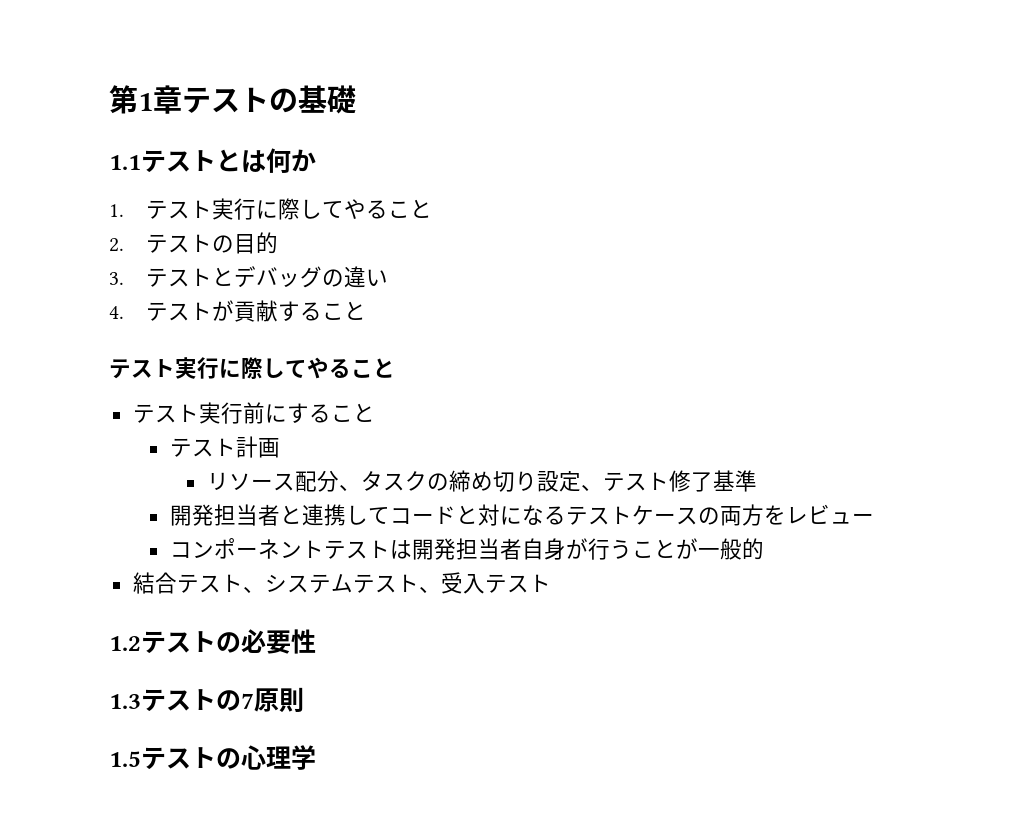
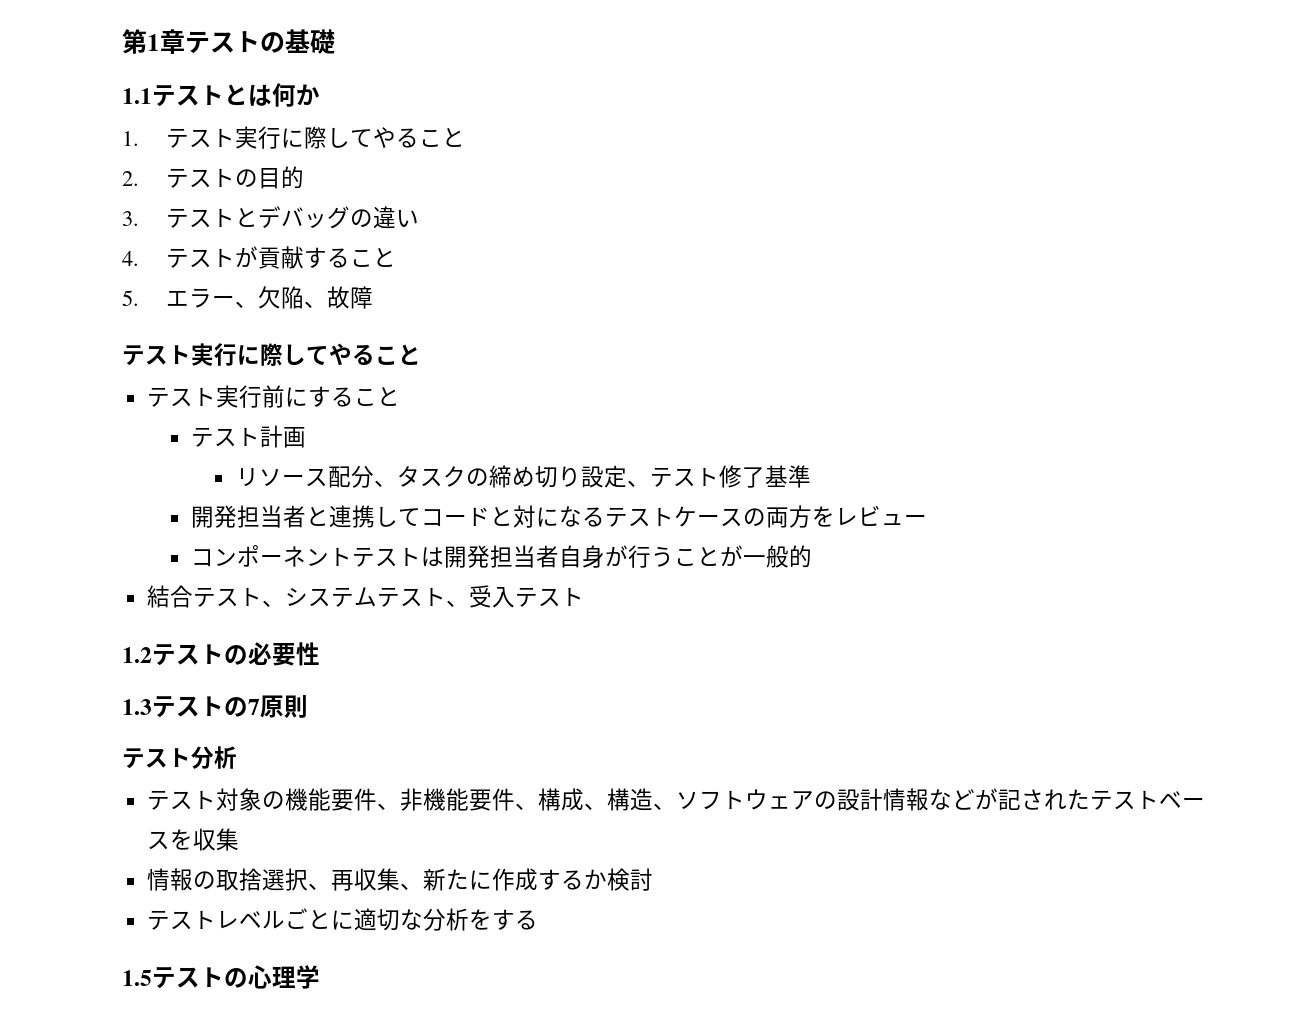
(366, 310) none -> [122,286,374,309] // 5.エラー、欠陥、故障
(304, 700) none -> [122,746,237,769] [146,788,1205,811] [146,828,239,851] [146,868,653,891] [146,908,538,931] // テスト分析 // テスト対象の機能要件、非機能要件、構成、構造、ソフトウェアの設計情報などが記されたテストベースを収集 // 情報の取捨選択、再収集、新たに作成するか検討 // テストレベルごとに適切な分析をする

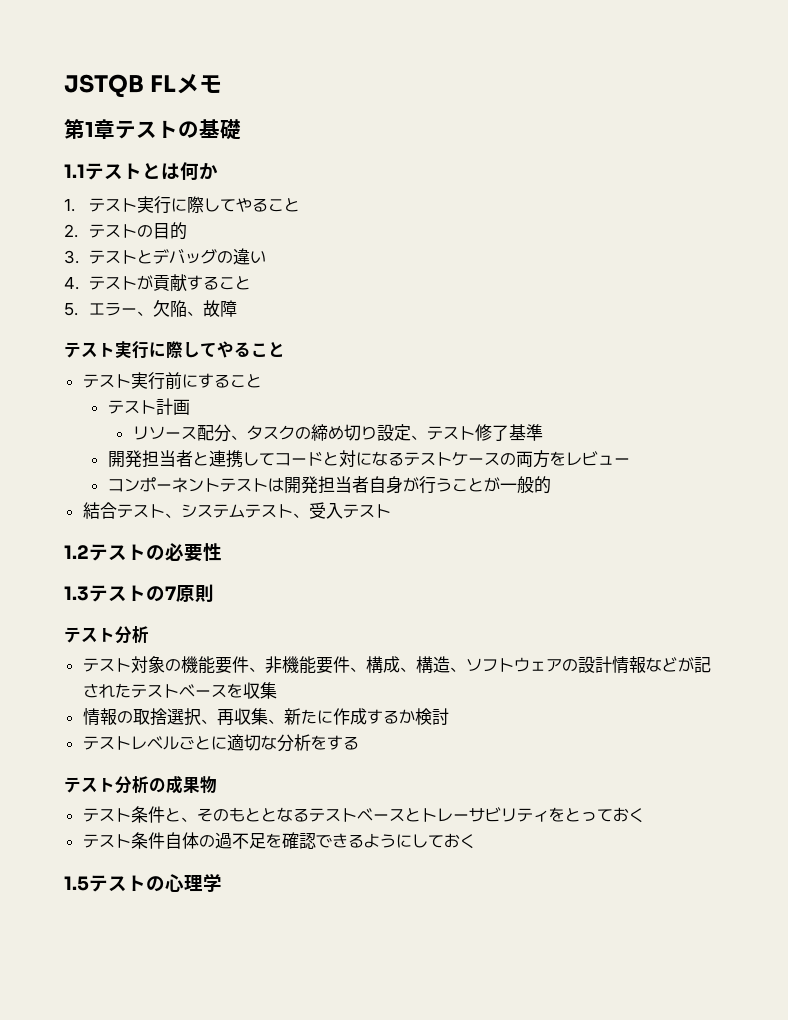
(122, 41) none -> [64,74,223,98] JSTQB FLメモ //
(538, 920) none -> [64,775,217,794] [82,806,645,823] [82,832,476,849] // テスト分析の成果物 // テスト条件と、そのもととなるテストベースとトレーサビリティをとっておく // テスト条件自体の過不足を確認できるようにしておく

